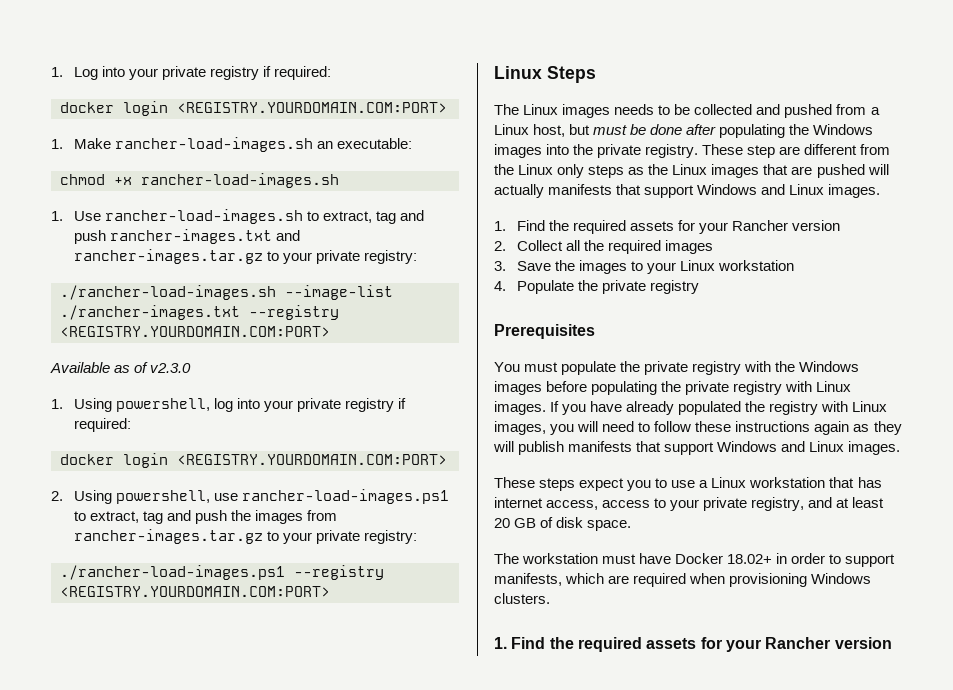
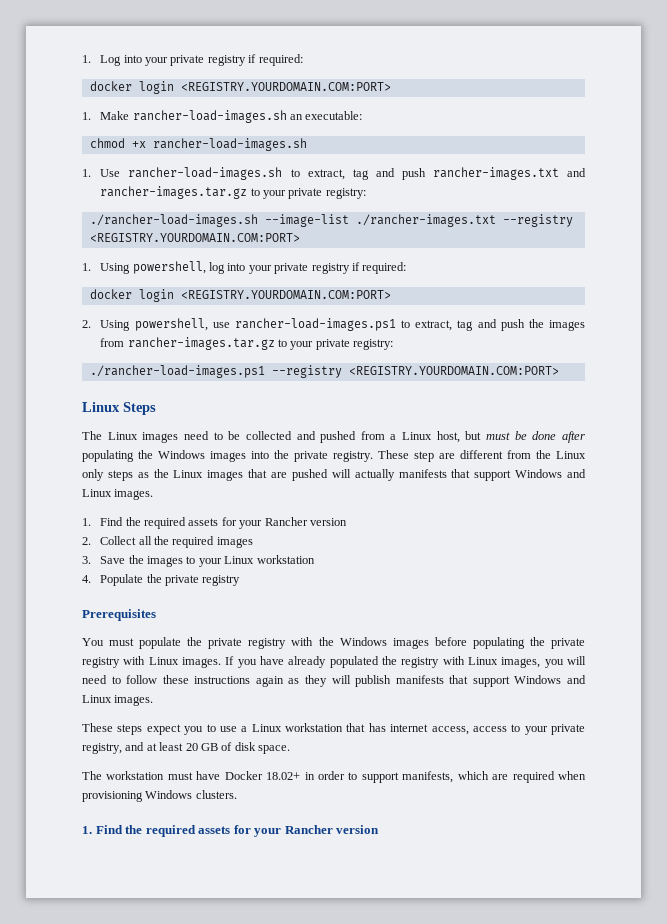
[50,362,192,373] // Available as of v2.3.0 -> (300, 237) none
[614,104,655,115] needs -> [183,431,209,440] need

